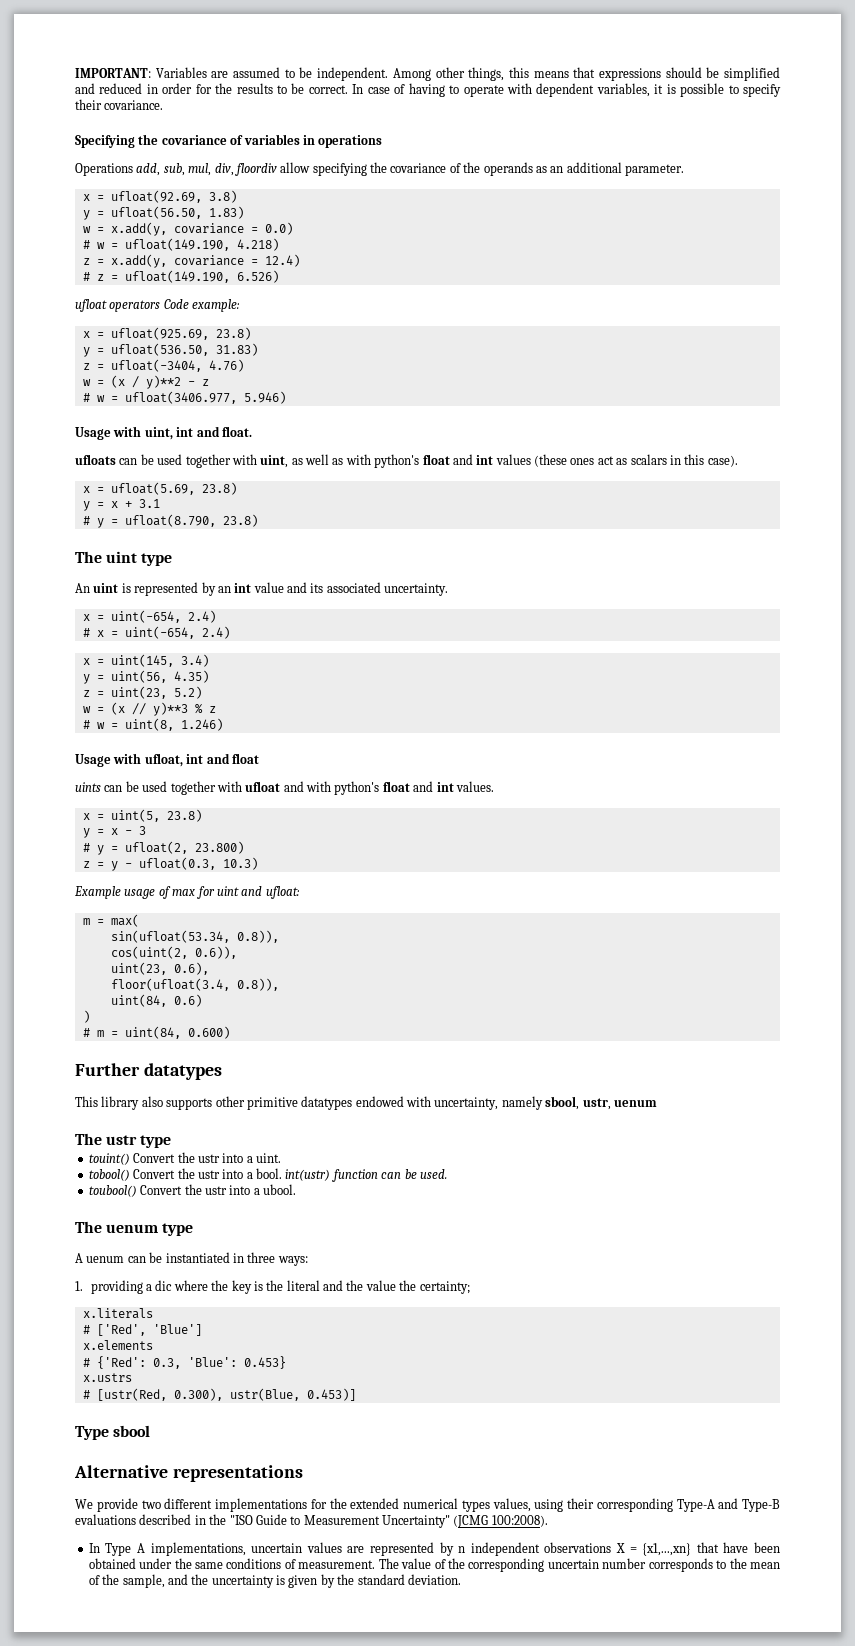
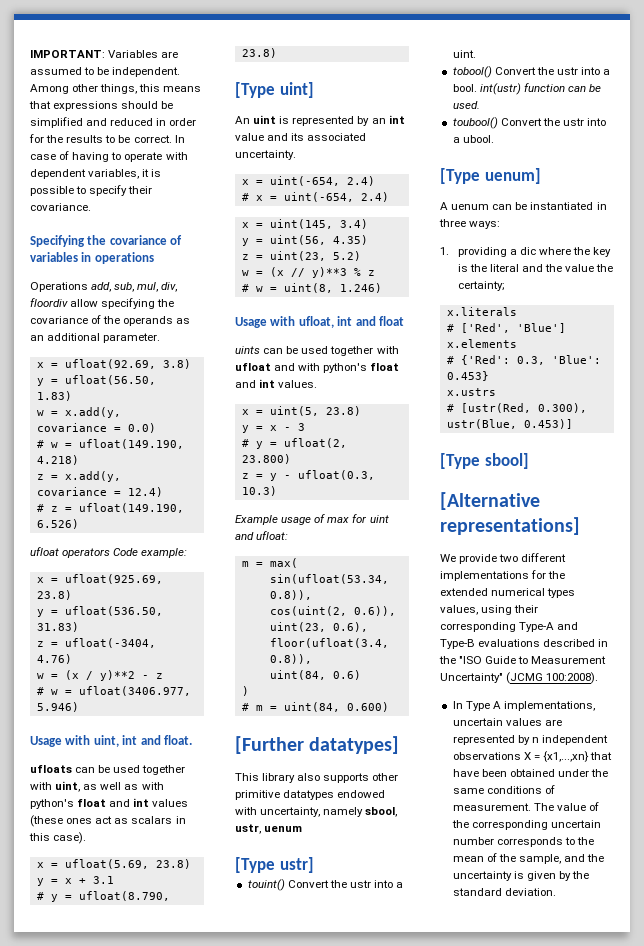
[75,551,173,566] The uint type -> [235,82,314,98] [Type uint]
[75,1063,222,1080] Further datatypes -> [235,736,400,754] [Further datatypes]
[75,1133,172,1148] The ustr type -> [235,857,314,873] [Type ustr]
[75,1221,194,1236] The uenum type -> [440,168,541,184] [Type uenum]
[75,1425,151,1440] [74,1465,303,1482] Type sbool // Alternative representations -> [440,453,529,469] [440,492,540,510] [440,517,580,535] [Type sbool] // [Alternative representations]

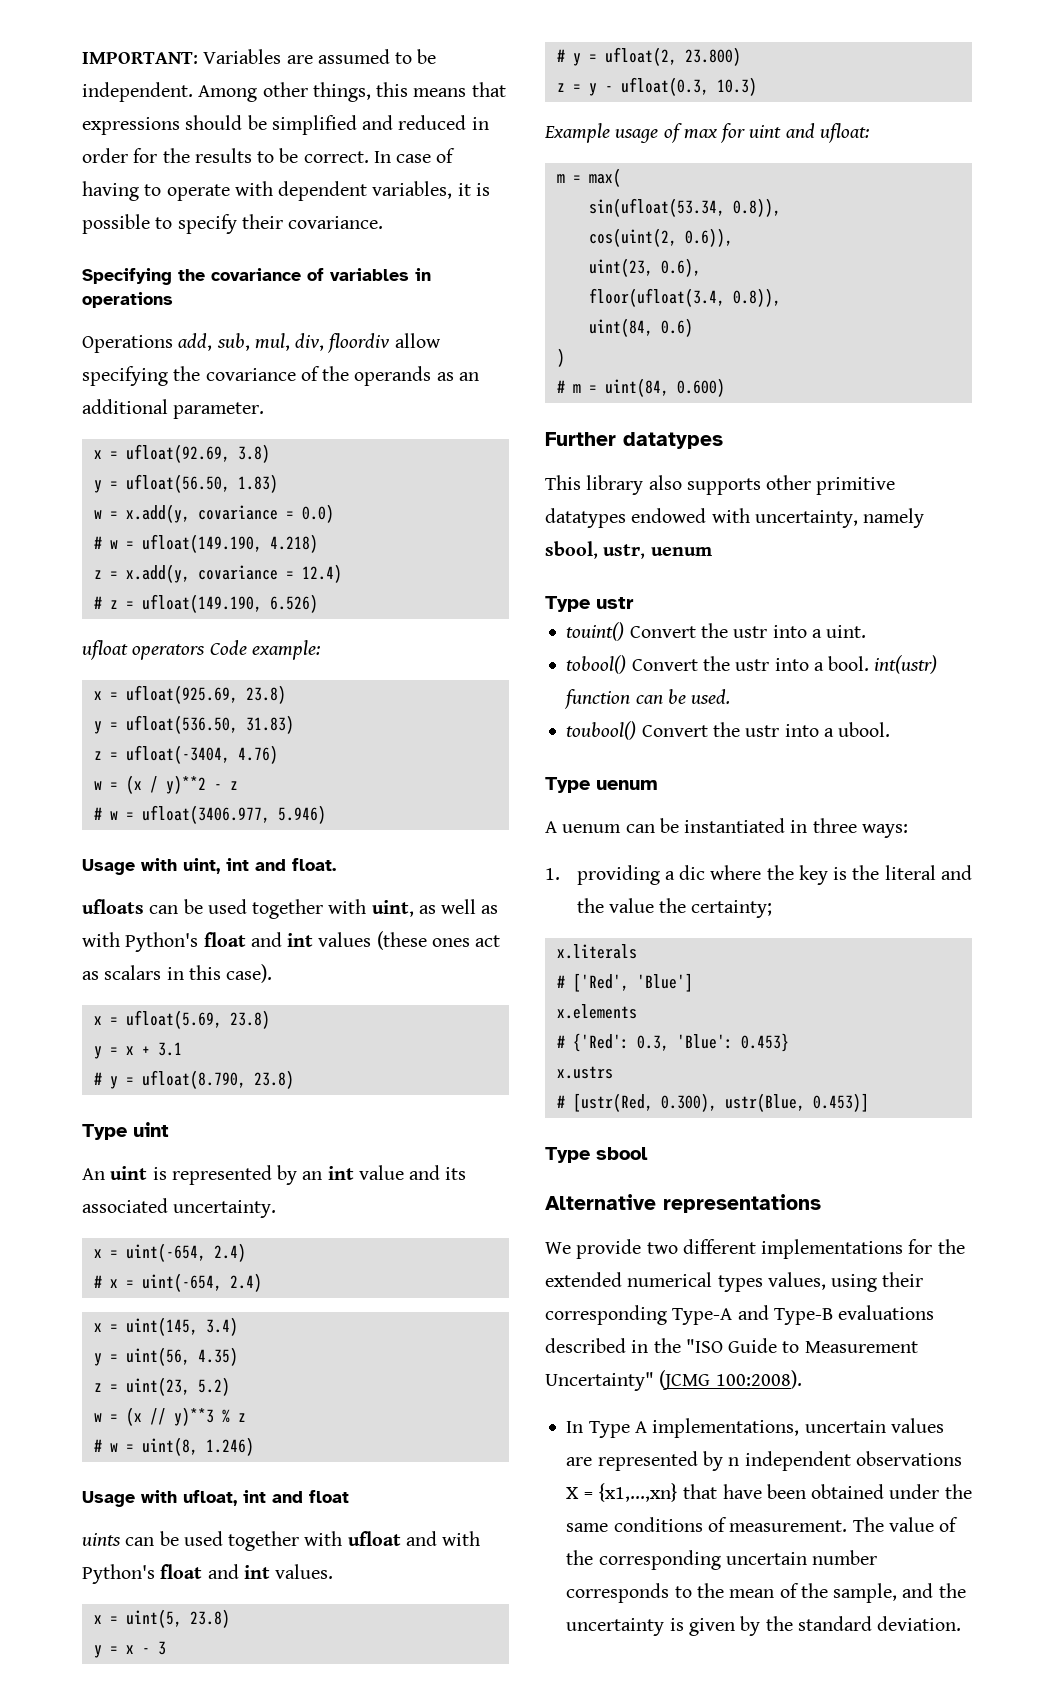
[30,799,74,809] python's -> [125,932,199,952] Python's
[235,82,314,98] [Type uint] -> [82,1122,169,1140] Type uint
[323,363,368,373] python's -> [82,1564,155,1584] Python's
[235,736,400,754] [Further datatypes] -> [545,432,723,449] Further datatypes
[235,857,314,873] [Type ustr] -> [545,596,634,612] Type ustr
[440,168,541,184] [Type uenum] -> [545,777,658,793] Type uenum
[440,453,529,469] [440,492,540,510] [440,517,580,535] [Type sbool] // [Alternative representations] -> [545,1147,648,1163] [545,1194,821,1213] Type sbool // Alternative representations

